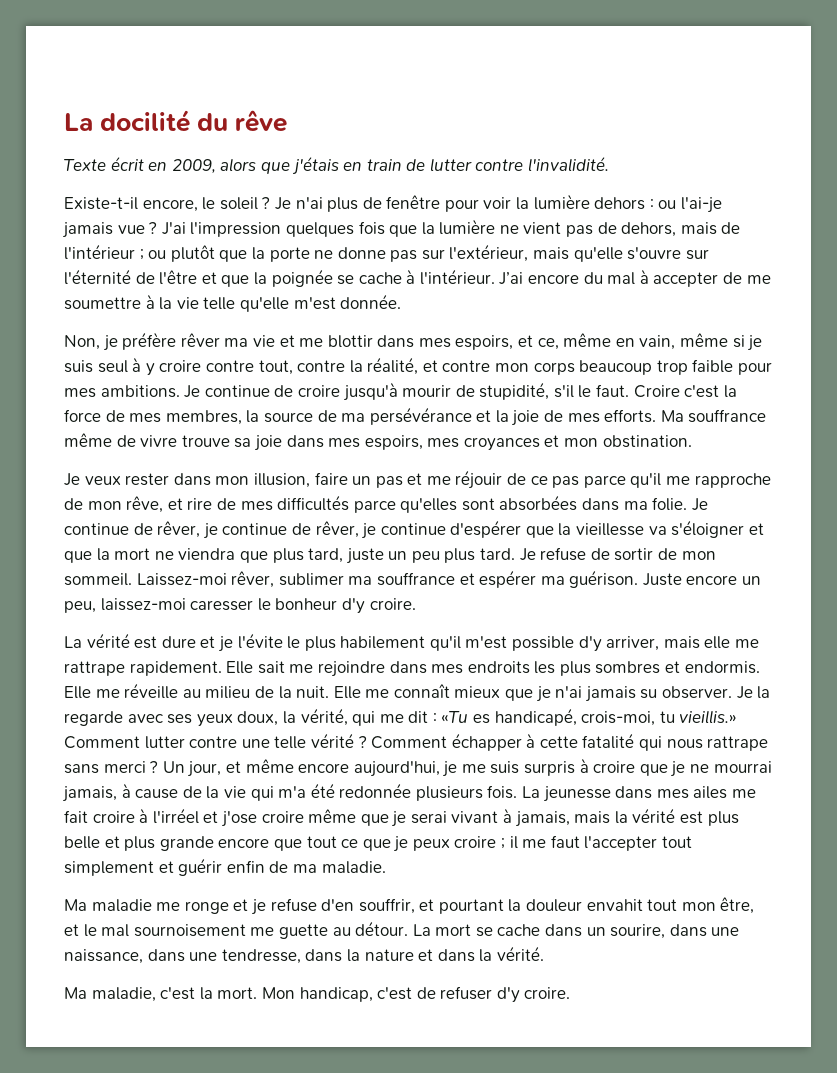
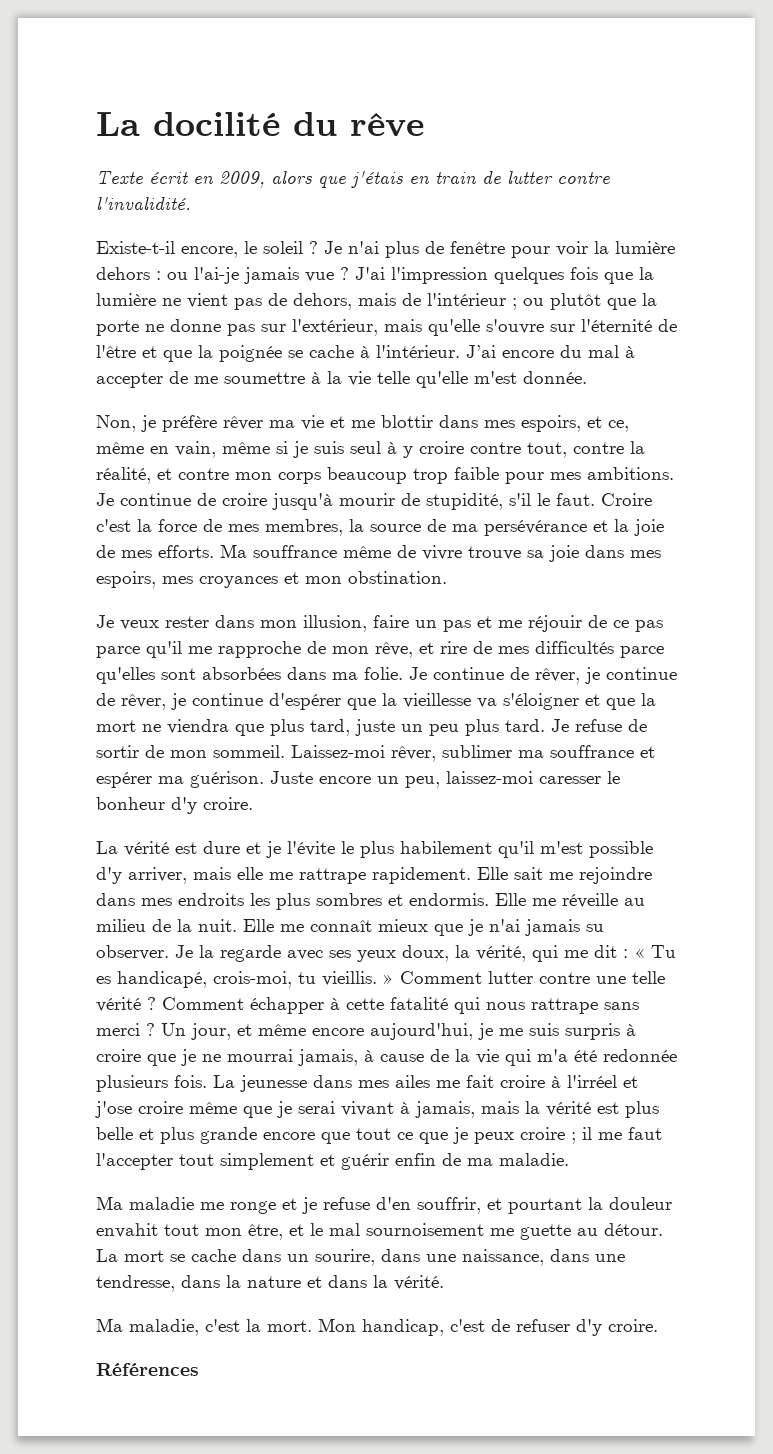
[441,711,469,723] «Tu -> [634,945,676,958] « Tu
[679,710,738,724] vieillis.» -> [322,971,394,986] vieillis. »
(571, 993) none -> [96,1363,199,1376] // Références

